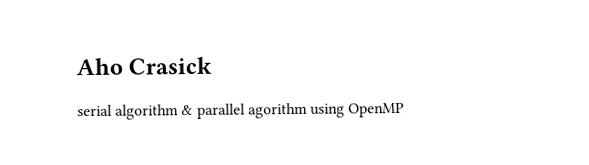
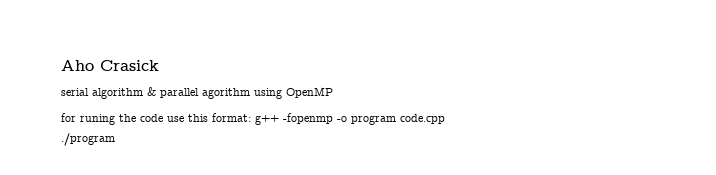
(405, 110) none -> [61,113,445,125] [61,133,115,146] // for runing the code use this format: g++ -fopenmp -o program code.cpp // ./program

